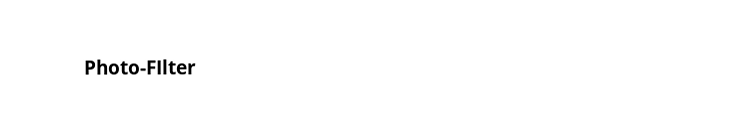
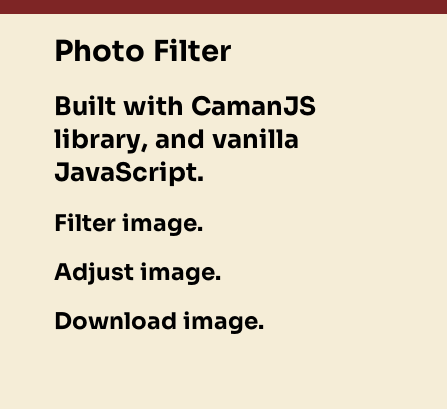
[83,59,197,75] Photo-FIlter -> [54,38,231,62] [54,95,316,116] [54,128,299,154] [54,161,204,187] [54,213,204,237] [54,262,222,286] [54,311,265,335] Photo Filter // Built with CamanJS library, and vanilla JavaScript. // Filter image. // Adjust image. // Download image.

